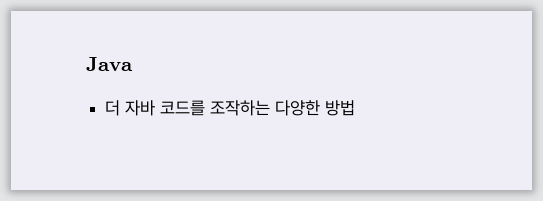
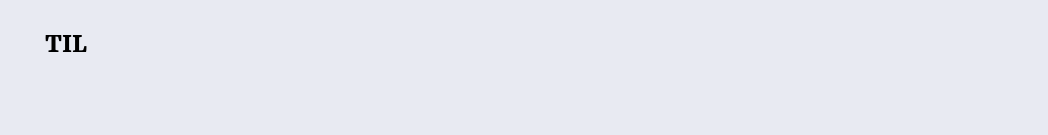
[86,57,133,71] [105,100,356,116] Java // 더 자바 코드를 조작하는 다양한 방법 -> [45,35,87,52] TIL

